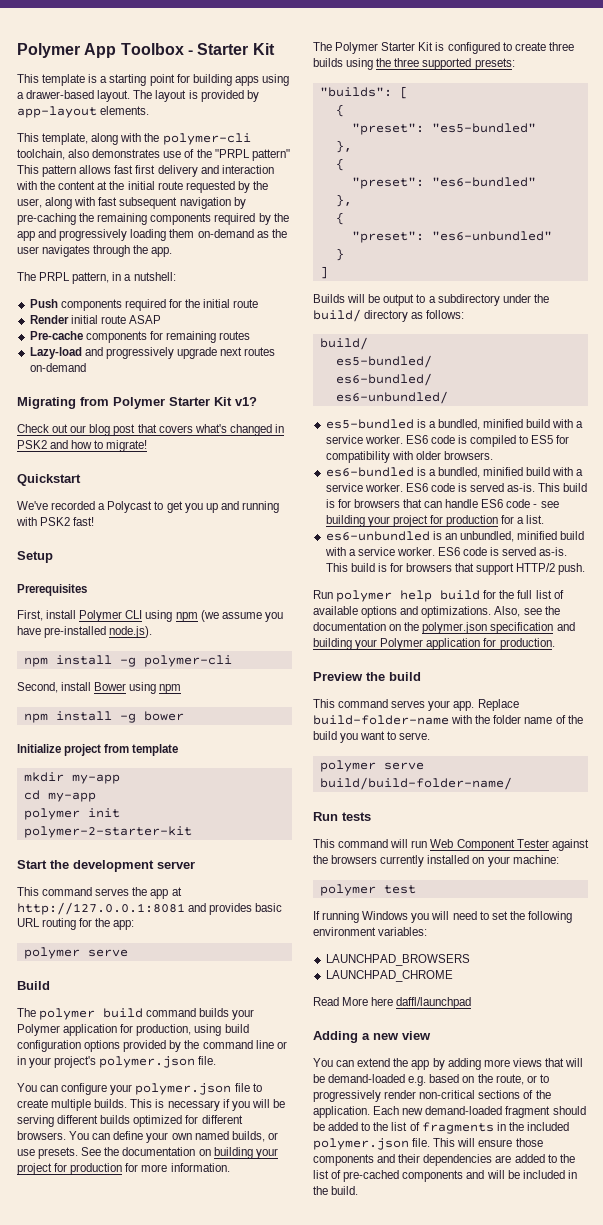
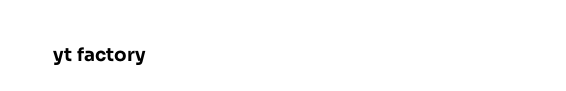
[17,43,275,58] [17,74,289,86] [17,90,259,102] [17,106,150,118] [17,133,251,145] [17,149,290,161] [17,165,274,177] [16,181,268,193] [17,197,246,209] [17,213,289,225] [17,229,287,241] [17,245,173,257] [17,272,176,284] [29,299,259,311] [29,315,161,324] [29,331,251,343] [29,347,276,359] [29,363,86,372] [17,397,257,409] [17,424,284,436] [17,440,148,452] [17,474,81,486] [17,501,279,513] [16,517,95,526] [17,551,53,563] [17,584,87,596] [17,610,283,622] [17,626,153,638] [23,655,232,667] [17,682,182,694] [23,711,184,723] [17,744,179,756] [23,772,120,784] [23,790,96,802] [23,808,120,820] [23,826,192,838] [17,860,195,872] [17,887,182,899] [17,902,283,915] [17,918,135,930] [23,947,128,959] [17,981,50,990] [17,1008,255,1020] [17,1024,249,1036] [17,1040,287,1052] [17,1056,217,1068] [17,1083,262,1095] [17,1099,285,1111] [17,1115,243,1127] [17,1131,278,1143] [17,1147,278,1159] [17,1163,230,1175] [313,42,574,54] [313,58,515,70] [319,86,408,99] [335,104,344,117] [351,123,536,135] [335,140,352,153] [335,158,344,171] [351,177,536,189] [335,194,352,207] [335,212,344,225] [351,231,552,243] [335,248,344,261] [319,266,328,279] [313,294,549,306] [313,309,465,322] [319,337,368,350] [335,355,432,368] [335,373,432,386] [335,391,448,404] [325,419,584,430] [325,435,570,447] [325,451,493,463] [325,467,584,478] [325,483,588,492] [325,499,559,508] [325,515,545,527] [325,531,585,542] [324,547,568,556] [325,563,586,575] [313,590,564,602] [313,606,560,618] [313,622,575,634] [313,638,555,650] [313,672,421,681] [313,699,519,711] [313,715,583,725] [313,731,431,743] [319,760,424,772] [319,777,512,790] [313,812,371,821] [313,839,589,851] [313,855,559,867] [319,884,416,896] [313,911,572,923] [313,927,428,936] [325,954,470,966] [325,970,453,982] [313,997,472,1009] [313,1031,431,1043] [313,1058,584,1070] [313,1074,549,1086] [313,1090,551,1102] [313,1106,586,1118] [313,1122,569,1134] [313,1138,543,1150] [313,1154,575,1166] [313,1170,577,1182] [313,1186,359,1195] Polymer App Toolbox - Starter Kit // This template is a starting point for building apps using a drawer-based layout. The layout is provided by app-layout elements. // This template, along with the polymer-cli toolchain, also demonstrates use of the "PRPL pattern" This pattern allows fast first delivery and interaction with the content at the initial route requested by the user, along with fast subsequent navigation by pre-caching the remaining components required by the app and progressively loading them on-demand as the user navigates through the app. // The PRPL pattern, in a nutshell: // Push components required for the initial route // Render initial route ASAP // Pre-cache components for remaining routes // Lazy-load and progressively upgrade next routes on-demand // Migrating from Polymer Starter Kit v1? // Check out our blog post that covers what's changed in PSK2 and how to migrate! // Quickstart // We've recorded a Polycast to get you up and running with PSK2 fast! // Setup // Prerequisites // First, install Polymer CLI using npm (we assume you have pre-installed node.js). // npm install -g polymer-cli // Second, install Bower using npm // npm install -g bower // Initialize project from template // mkdir my-app // cd my-app // polymer init polymer-2-starter-kit // Start the development server // This command serves the app at http://127.0.0.1:8081 and provides basic URL routing for the app: // polymer serve // Build // The polymer build command builds your Polymer application for production, using build configuration options provided by the command line or in your project's polymer.json file. // You can configure your polymer.json file to create multiple builds. This is necessary if you will be serving different builds optimized for different browsers. You can define your own named builds, or use presets. See the documentation on building your project for production for more information. // The Polymer Starter Kit is configured to create three builds using the three supported presets: // "builds": [ // { // "preset": "es5-bundled" // }, // { // "preset": "es6-bundled" // }, // { // "preset": "es6-unbundled" // } // ] // Builds will be output to a subdirectory under the build/ directory as follows: // build/ // es5-bundled/ // es6-bundled/ // es6-unbundled/ // es5-bundled is a bundled, minified build with a service worker. ES6 code is compiled to ES5 for compatibility with older browsers. // es6-bundled is a bundled, minified build with a service worker. ES6 code is served as-is. This build is for browsers that can handle ES6 code - see building your project for production for a list. // es6-unbundled is an unbundled, minified build with a service worker. ES6 code is served as-is. This build is for browsers that support HTTP/2 push. // Run polymer help build for the full list of available options and optimizations. Also, see the documentation on the polymer.json specification and building your Polymer application for production. // Preview the build // This command serves your app. Replace build-folder-name with the folder name of the build you want to serve. // polymer serve build/build-folder-name/ // Run tests // This command will run Web Component Tester against the browsers currently installed on your machine: // polymer test // If running Windows you will need to set the following environment variables: // LAUNCHPAD_BROWSERS // LAUNCHPAD_CHROME // Read More here daffl/launchpad // Adding a new view // You can extend the app by adding more views that will be demand-loaded e.g. based on the route, or to progressively render non-critical sections of the application. Each new demand-loaded fragment should be added to the list of fragments in the included polymer.json file. This will ensure those components and their dependencies are added to the list of pre-cached components and will be included in the build. -> [53,47,146,66] yt factory

